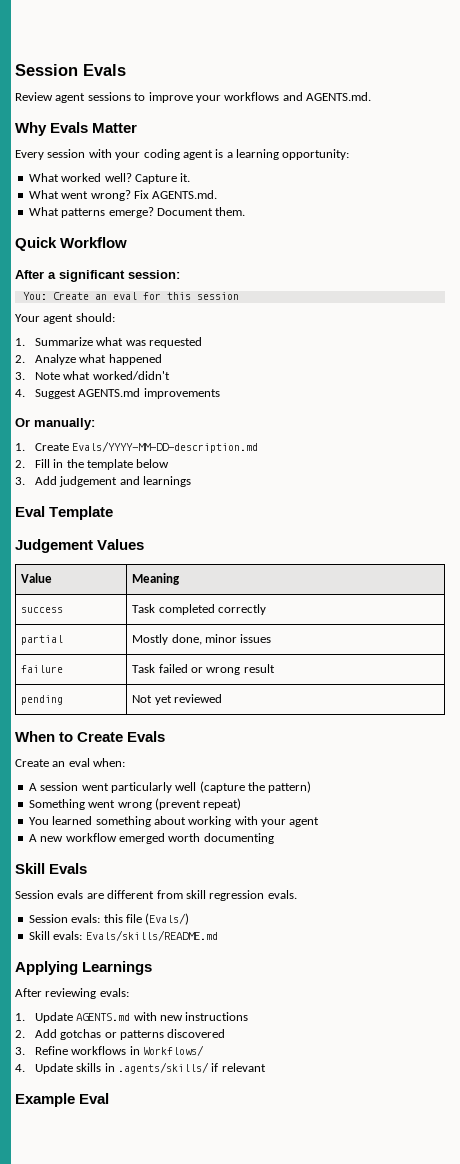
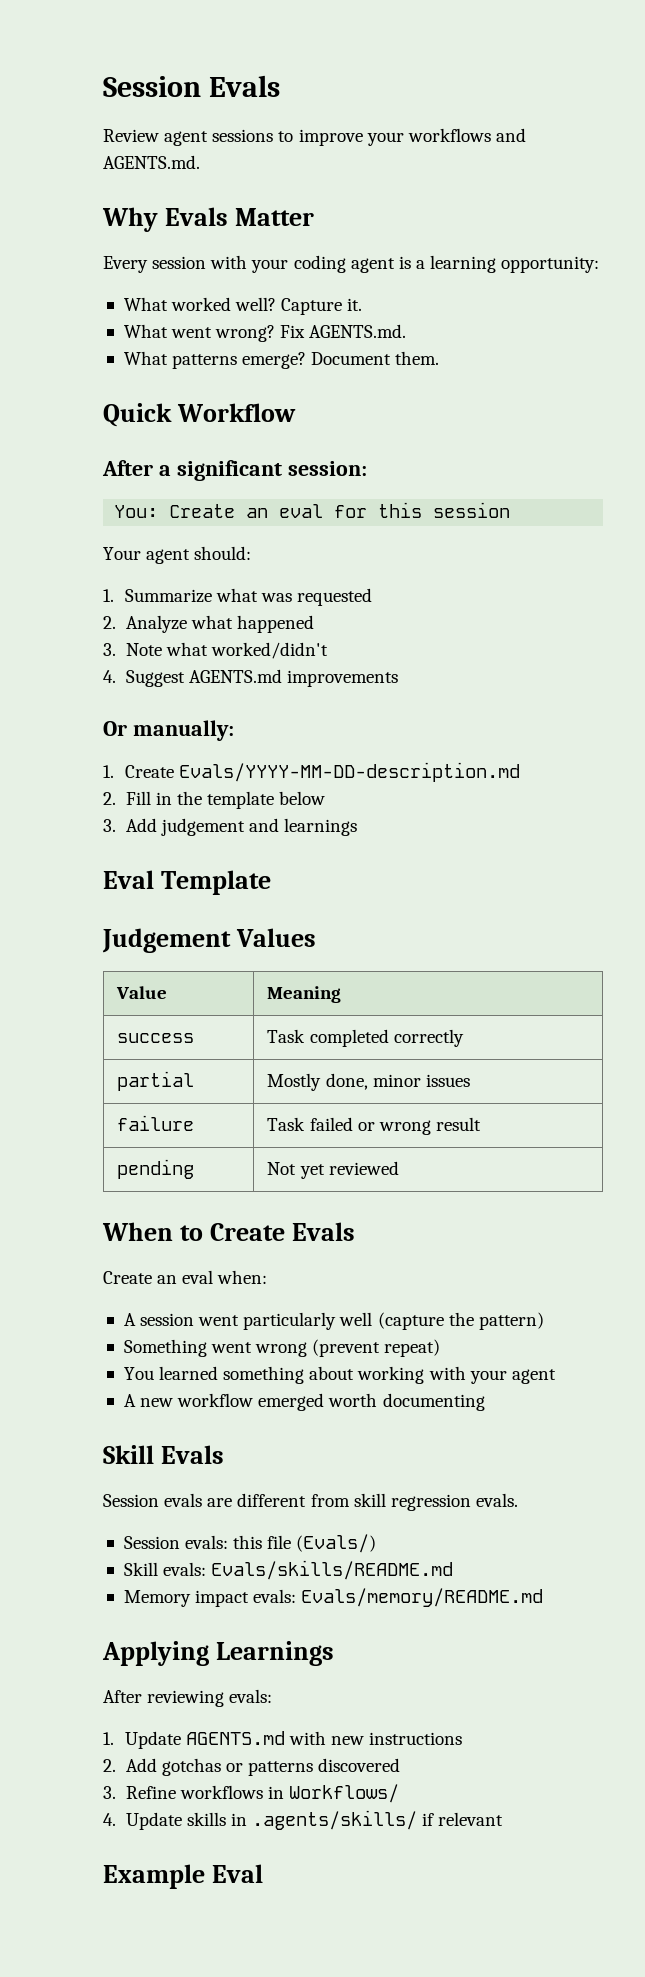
(218, 935) none -> [123,1588,544,1607] // Memory impact evals: Evals/memory/README.md

